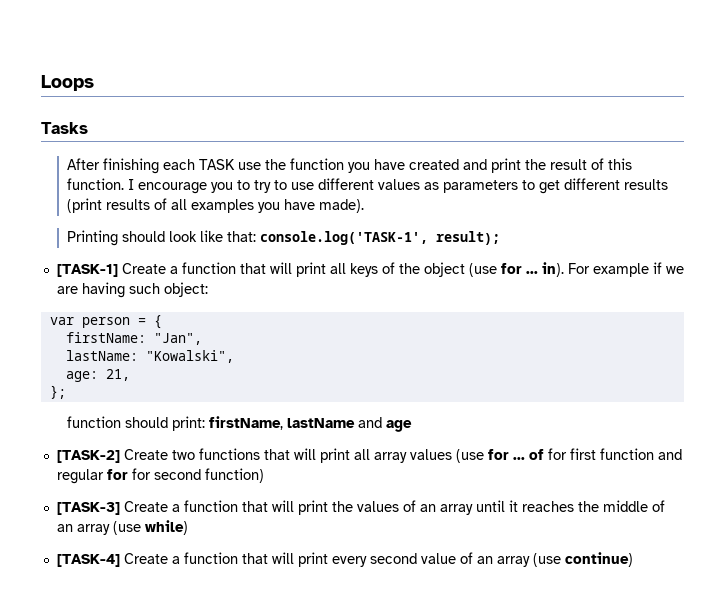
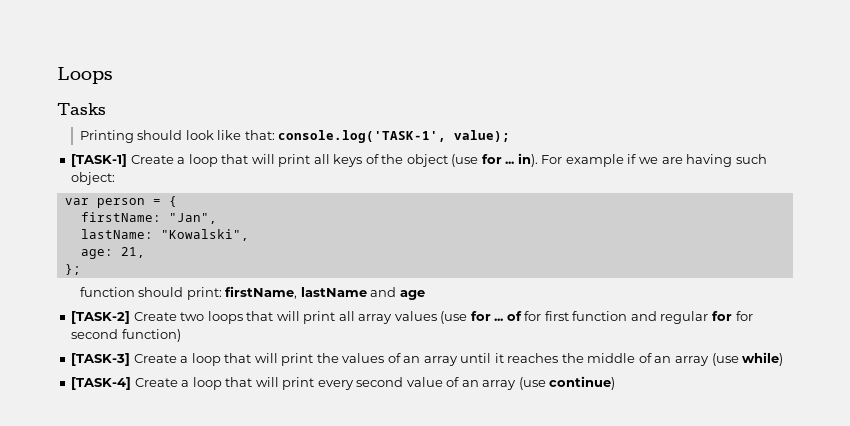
[67,158,633,174] [67,178,669,194] [67,198,365,213] // After finishing each TASK use the function you have created and print the result of this function. I encourage you to try to use different values as parameters to get different results (print results of all examples you have made). -> (106, 109) none
[436,231,501,245] result); -> [454,130,511,142] value);
[181,262,236,274] function -> [188,154,218,167] loop
[198,448,260,460] functions -> [207,311,243,324] loops
[183,500,238,512] function -> [191,353,221,366] loop
[183,552,238,564] function -> [192,377,222,390] loop

